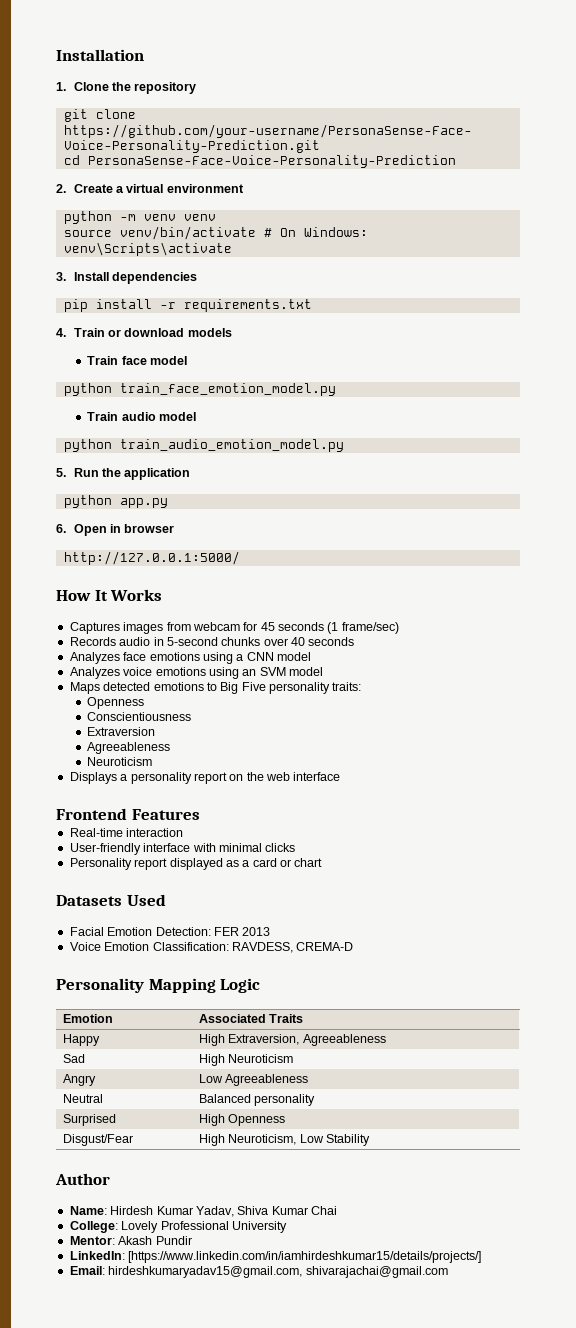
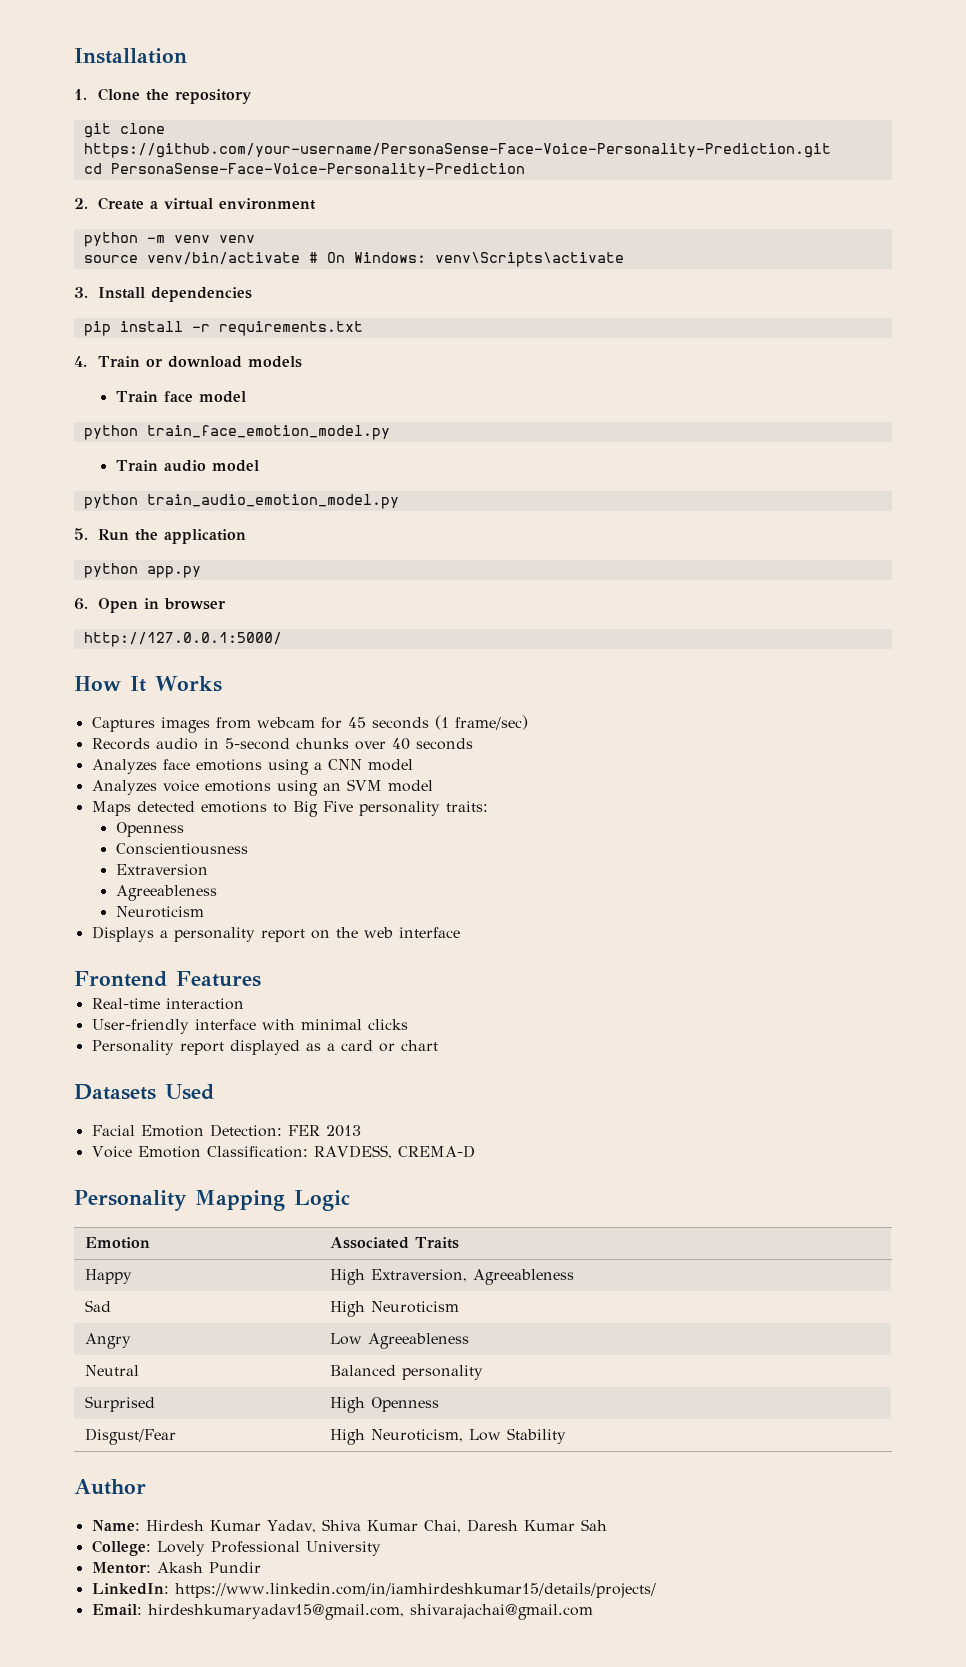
[311,1206,337,1215] Chai -> [423,1519,607,1533] Chai, Daresh Kumar Sah
[128,1251,482,1263] [https://www.linkedin.com/in/iamhirdeshkumar15/details/projects/] -> [174,1583,656,1598] https://www.linkedin.com/in/iamhirdeshkumar15/details/projects/

